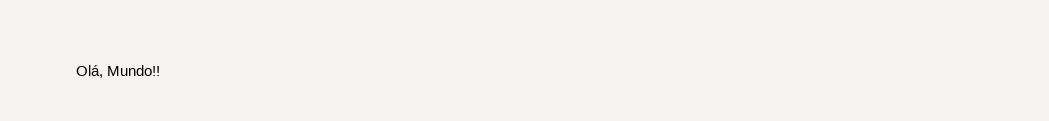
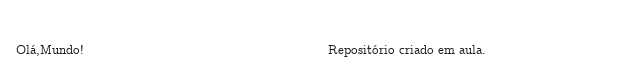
[76,65,161,78] Olá, Mundo!! -> [16,44,84,56] [328,45,486,57] Olá,Mundo! // Repositório criado em aula.

